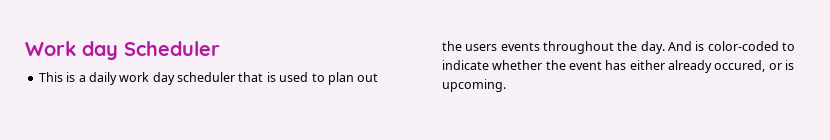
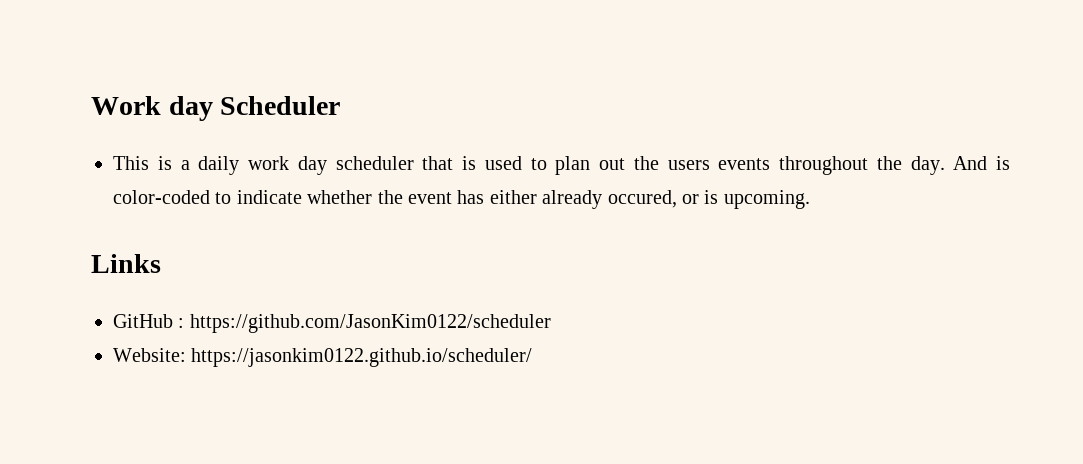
(506, 85) none -> [91,254,161,273] [113,314,551,333] [113,348,533,367] // Links // GitHub : https://github.com/JasonKim0122/scheduler // Website: https://jasonkim0122.github.io/scheduler/

